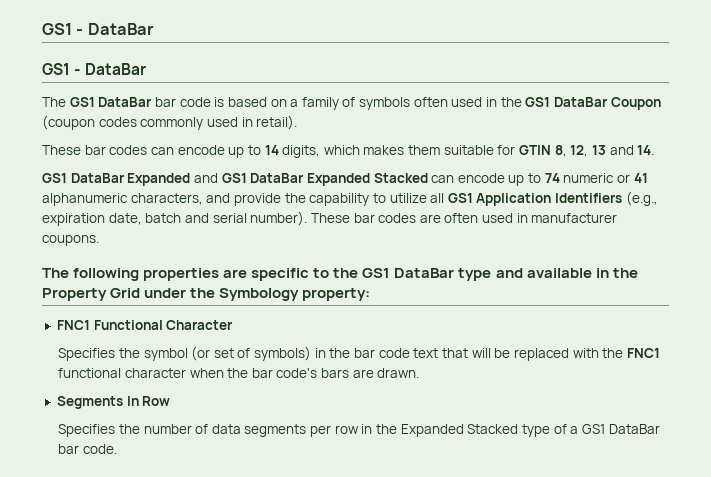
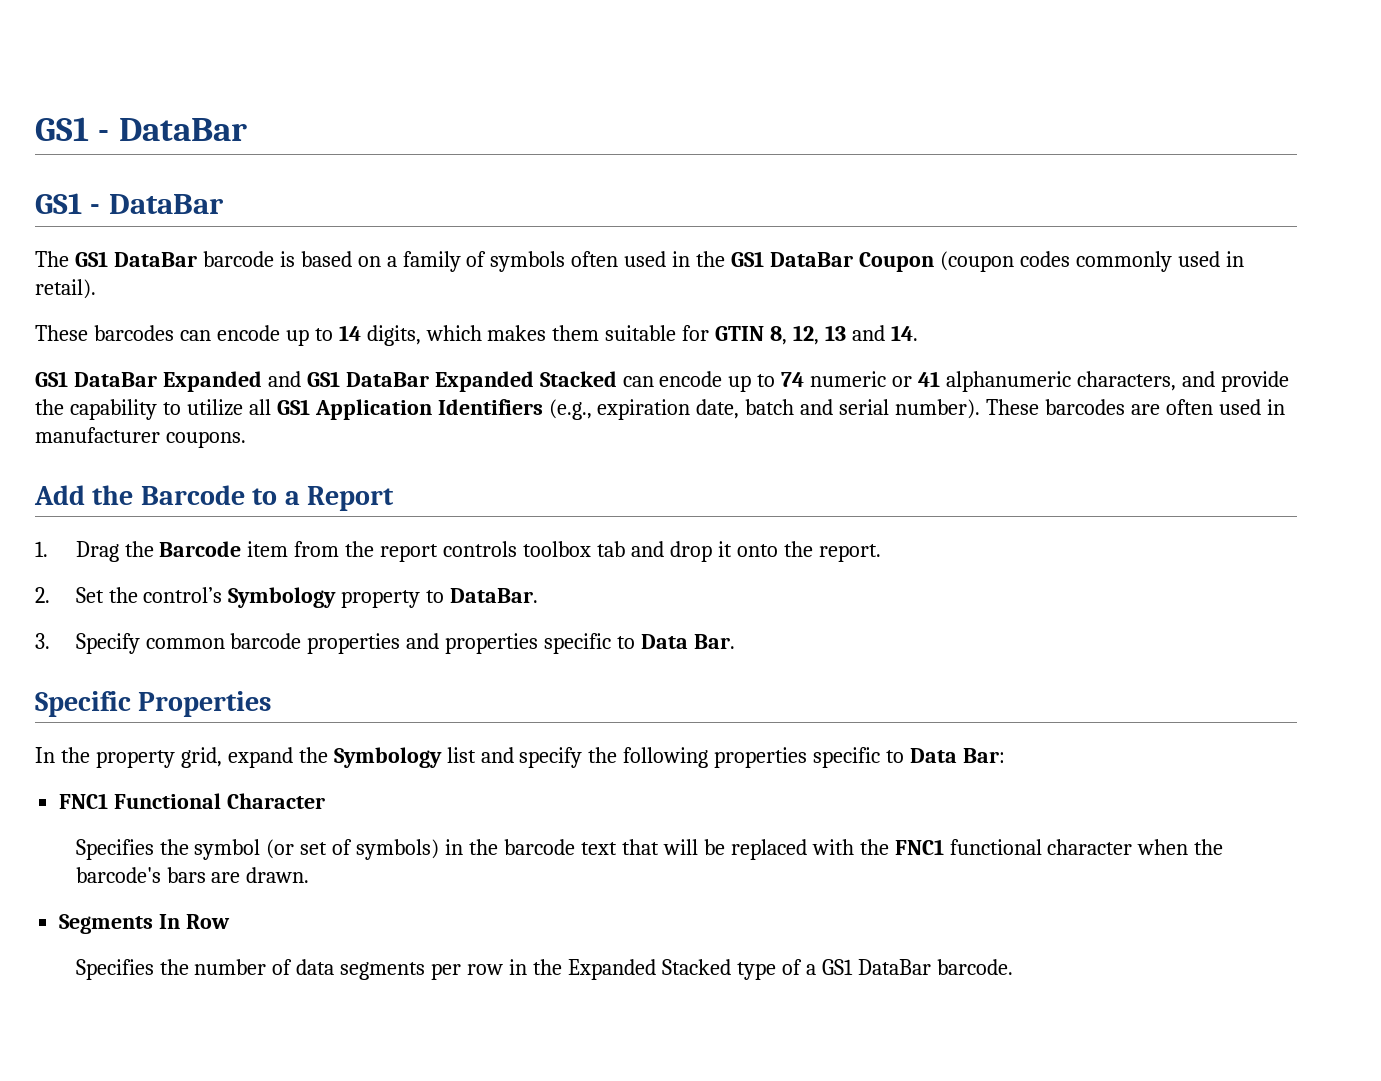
[154,97,211,107] bar code -> [202,251,274,267] barcode
[84,145,148,155] bar codes -> [93,325,174,341] barcodes
[353,213,417,223] bar codes -> [1045,399,1126,415] barcodes
[42,268,69,278] The -> [34,485,395,511] [35,541,881,562] [35,587,539,608] [35,633,736,654] [35,691,272,717] [35,747,618,768] Add the Barcode to a Report // 1. Drag the Barcode item from the report controls toolbox tab and drop it onto the report. // 2. Set the control’s Symbology property to DataBar. // 3. Specify common barcode properties and properties specific to Data Bar. // Specific Properties // In the property grid, expand the Symbology list and specify the
[223,268,638,281] [42,288,371,301] are specific to the GS1 DataBar type and available in the Property Grid under the Symbology property: -> [813,747,1006,768] specific to Data Bar:
[354,348,410,358] bar code -> [504,839,576,855] barcode
[251,368,318,378] bar code's -> [75,867,161,883] barcode's
[58,444,117,454] bar code. -> [936,959,1013,975] barcode.

